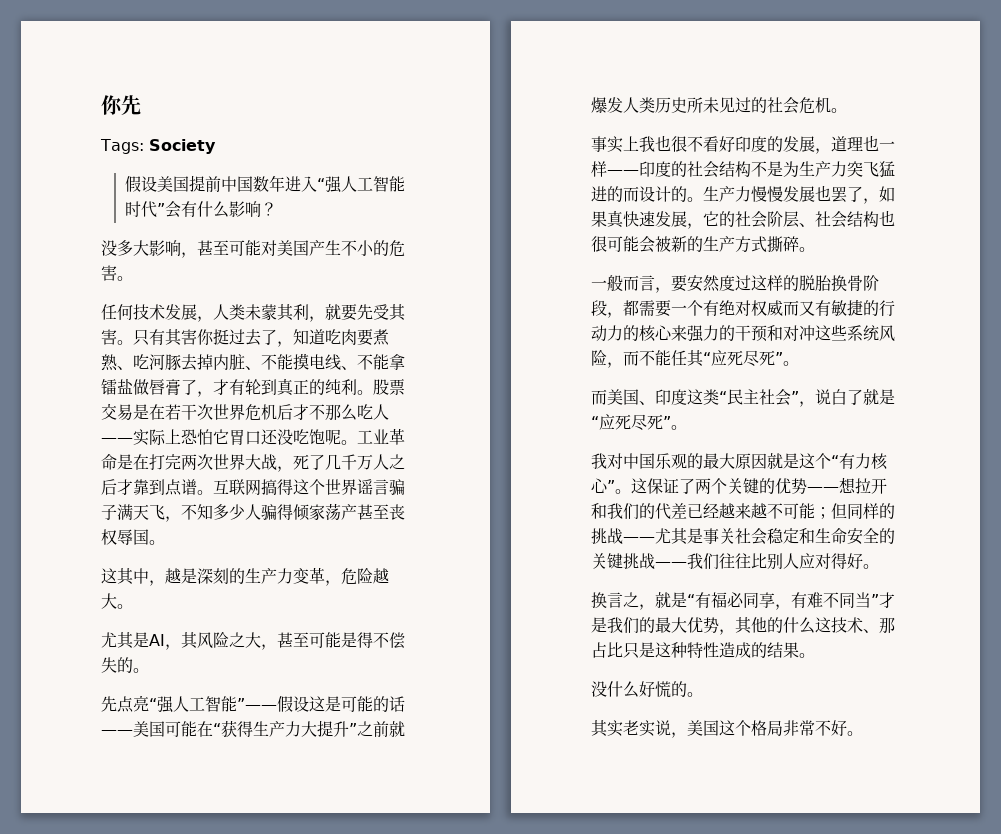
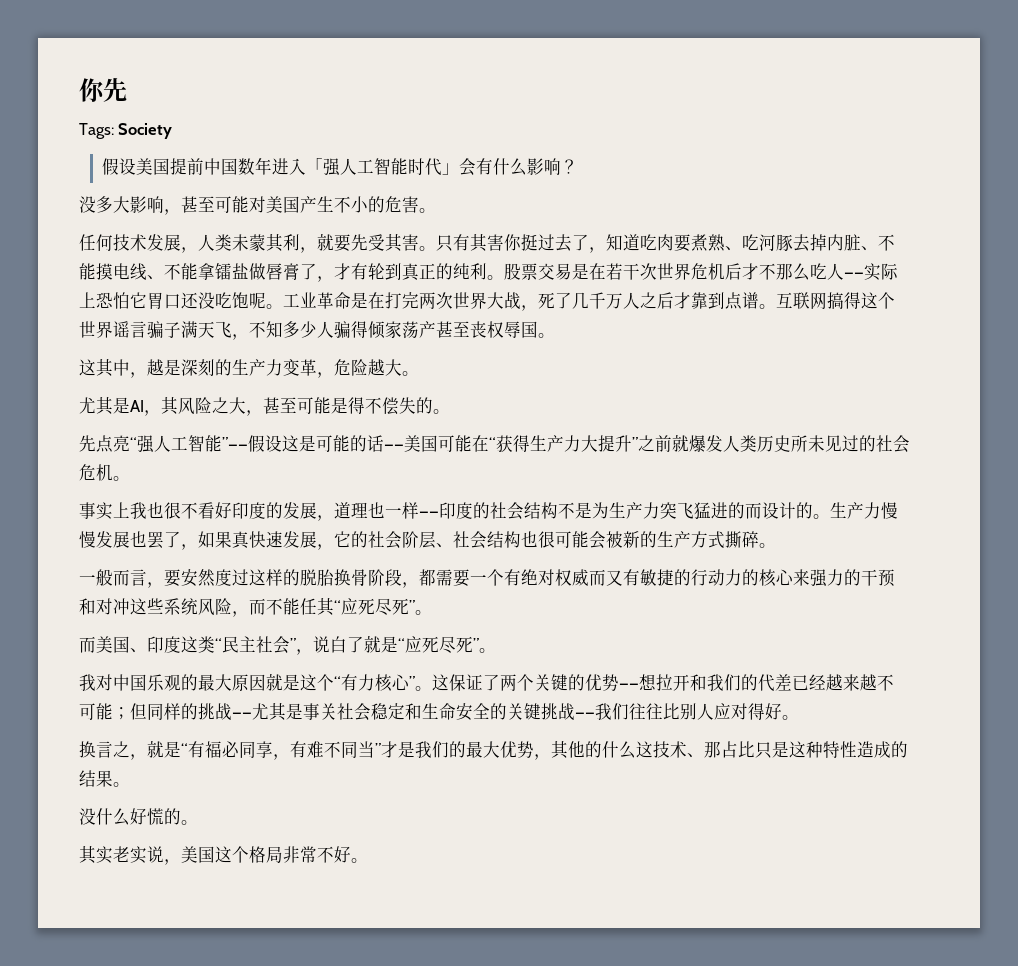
[316,178,325,190] “ -> [305,158,323,173] 「
[156,203,165,215] ” -> [441,163,459,175] 」

